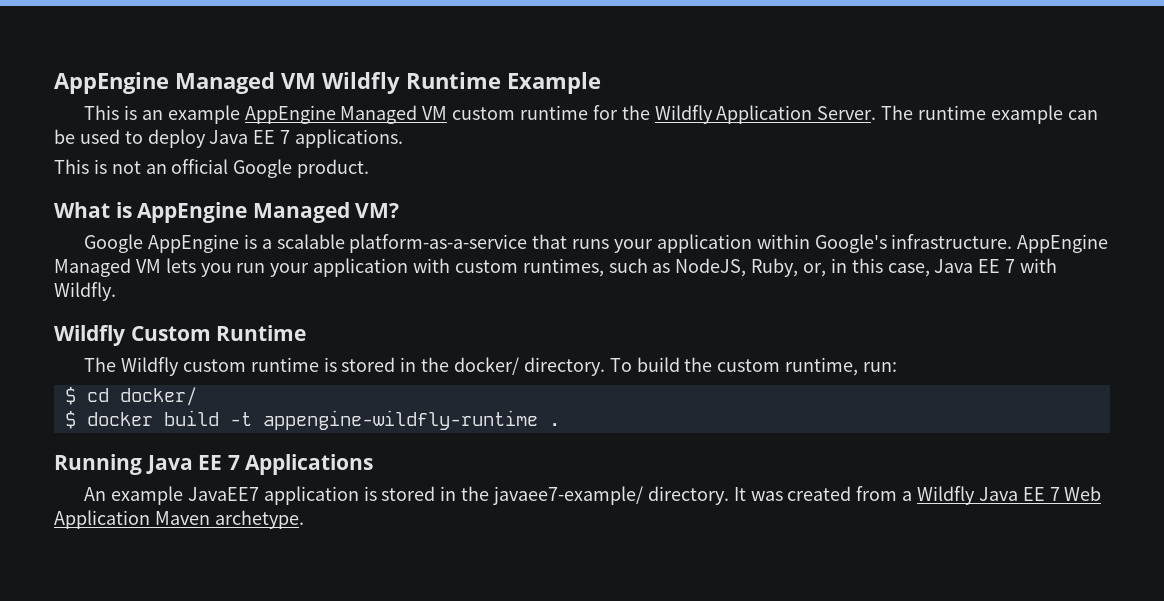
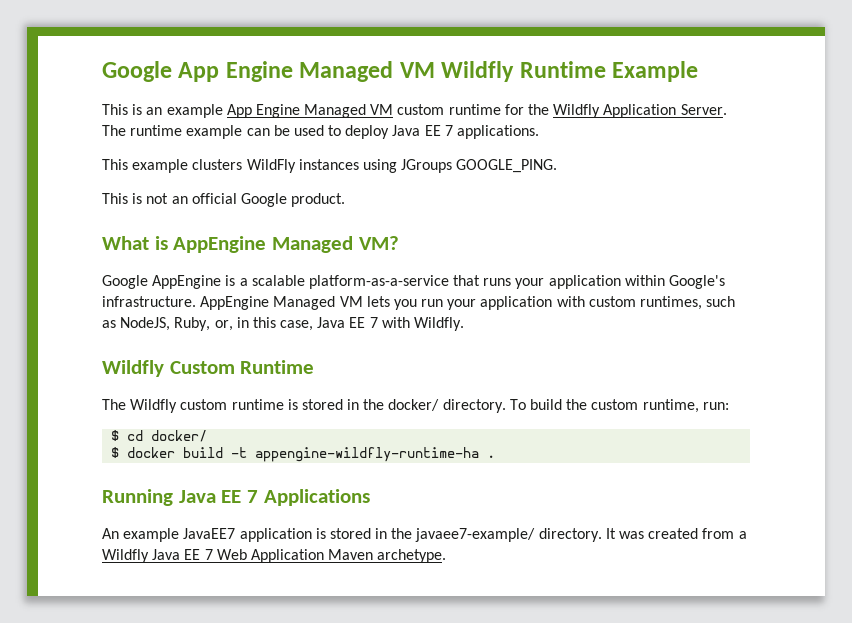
[54,72,169,94] AppEngine -> [102,61,293,82] Google App Engine
[244,105,336,124] AppEngine -> [226,104,300,118] App Engine
(404, 138) none -> [102,159,558,173] // This example clusters WildFly instances using JGroups GOOGLE_PING.
[262,410,538,430] appengine-wildfly-runtime -> [255,447,480,462] appengine-wildfly-runtime-ha

